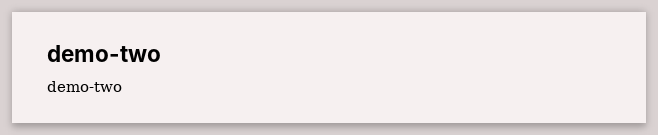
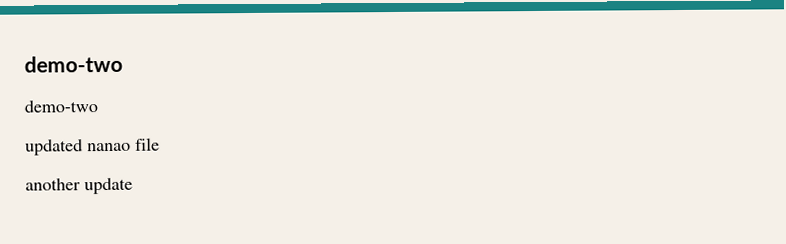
(122, 86) none -> [25,137,160,156] [25,177,133,195] // updated nanao file // another update

